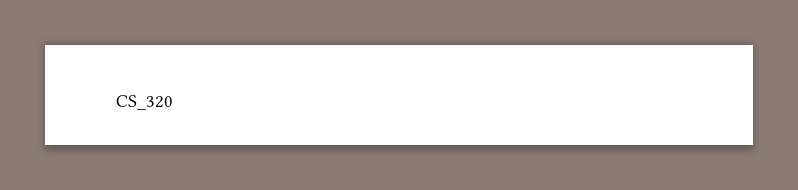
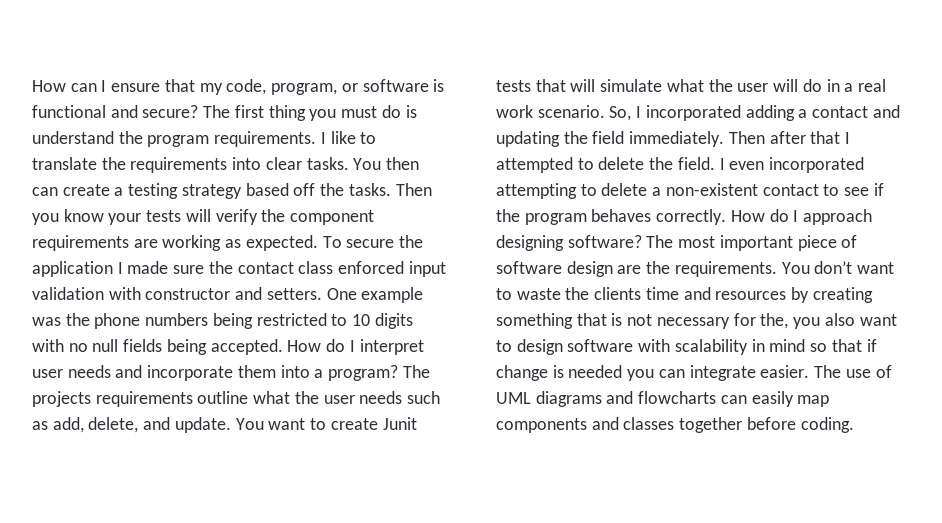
[116,95,173,110] CS_320 -> [32,79,445,95] [32,105,417,121] [32,131,377,147] [32,157,420,173] [32,183,432,199] [32,209,375,225] [32,235,424,251] [32,261,446,277] [32,287,424,303] [32,313,413,329] [32,339,424,355] [32,365,430,381] [32,391,441,407] [32,417,417,433] [496,79,886,92] [496,105,900,121] [496,131,851,147] [496,157,865,173] [496,183,884,199] [496,209,873,225] [496,235,858,251] [496,261,895,277] [496,287,873,303] [496,313,897,329] [496,339,877,355] [496,365,892,381] [496,391,830,407] [496,417,854,433] How can I ensure that my code, program, or software is functional and secure? The first thing you must do is understand the program requirements. I like to translate the requirements into clear tasks. You then can create a testing strategy based off the tasks. Then you know your tests will verify the component requirements are working as expected. To secure the application I made sure the contact class enforced input validation with constructor and setters. One example was the phone numbers being restricted to 10 digits with no null fields being accepted. How do I interpret user needs and incorporate them into a program? The projects requirements outline what the user needs such as add, delete, and update. You want to create Junit tests that will simulate what the user will do in a real work scenario. So, I incorporated adding a contact and updating the field immediately. Then after that I attempted to delete the field. I even incorporated attempting to delete a non-existent contact to see if the program behaves correctly. How do I approach designing software? The most important piece of software design are the requirements. You don’t want to waste the clients time and resources by creating something that is not necessary for the, you also want to design software with scalability in mind so that if change is needed you can integrate easier. The use of UML diagrams and flowcharts can easily map components and classes together before coding.

